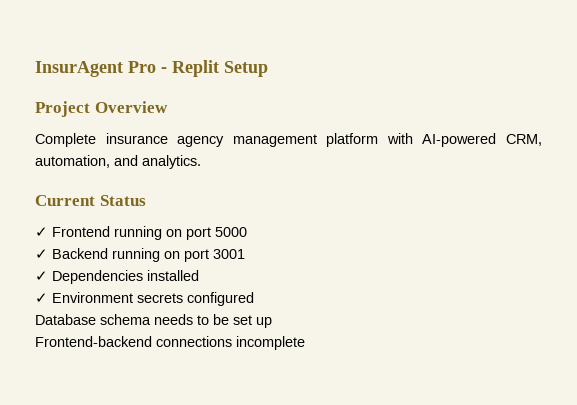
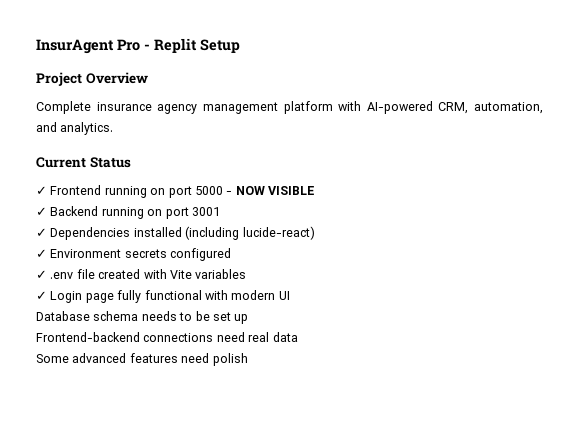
(247, 232) none -> [226,186,314,195] - NOW VISIBLE
(199, 275) none -> [185,226,315,240] (including lucide-react)
(254, 299) none -> [36,269,247,279] [36,290,290,303] // ✓ .env file created with Vite variables // ✓ Login page fully functional with modern UI
[236,336,305,350] incomplete -> [216,332,298,342] [36,353,248,366] need real data // Some advanced features need polish

